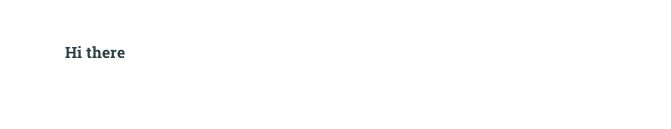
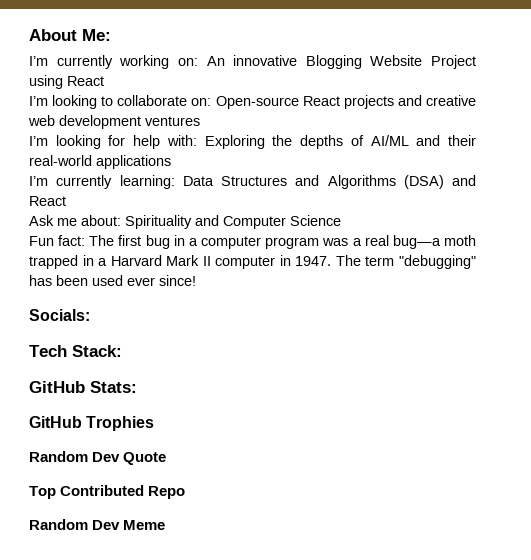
[65,46,126,59] Hi there -> [29,29,111,41] [29,55,476,69] [29,75,104,89] [29,95,476,109] [28,115,200,129] [29,135,477,149] [29,155,171,169] [29,175,476,189] [29,196,66,206] [29,215,341,229] [29,235,476,249] [29,255,476,269] [29,275,196,286] [29,309,90,321] [29,345,122,357] [29,381,137,393] [29,416,155,431] [29,451,167,465] [29,485,186,499] [29,519,166,530] About Me: // I’m currently working on: An innovative Blogging Website Project using React // I’m looking to collaborate on: Open-source React projects and creative web development ventures // I’m looking for help with: Exploring the depths of AI/ML and their real-world applications // I’m currently learning: Data Structures and Algorithms (DSA) and React // Ask me about: Spirituality and Computer Science // Fun fact: The first bug in a computer program was a real bug—a moth trapped in a Harvard Mark II computer in 1947. The term "debugging" has been used ever since! // Socials: // Tech Stack: // GitHub Stats: // GitHub Trophies // Random Dev Quote // Top Contributed Repo // Random Dev Meme

